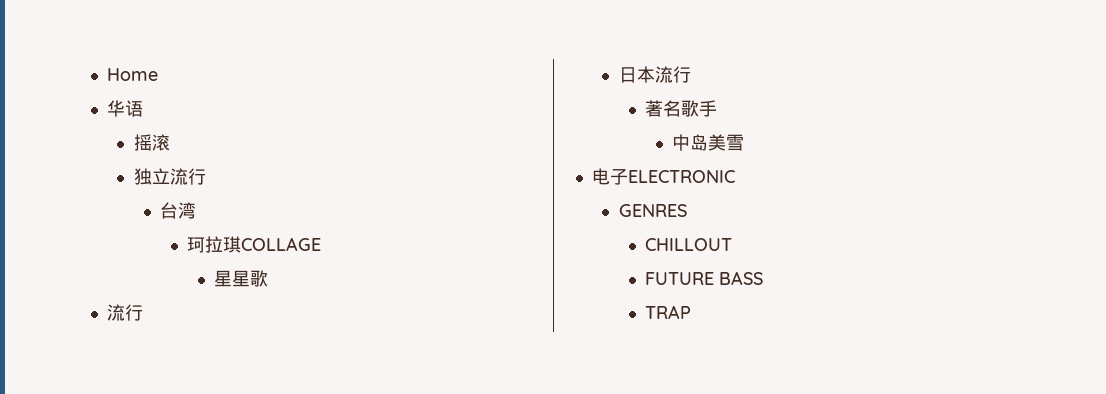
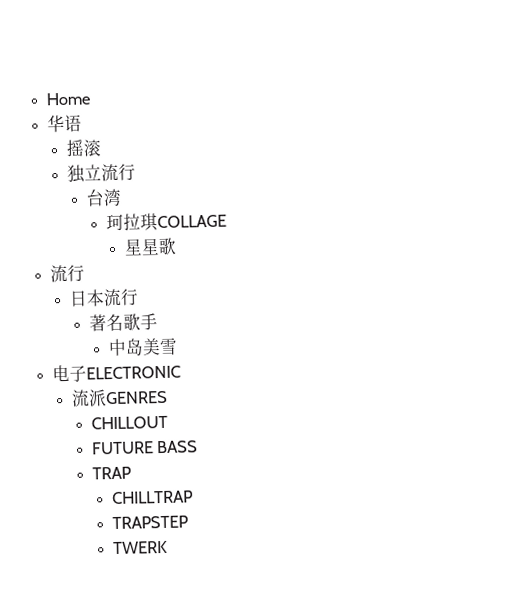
(735, 176) none -> [70,389,107,407] 流派
(692, 312) none -> [111,490,194,505] [111,515,189,530] [112,540,168,555] // CHILLTRAP // TRAPSTEP // TWERK

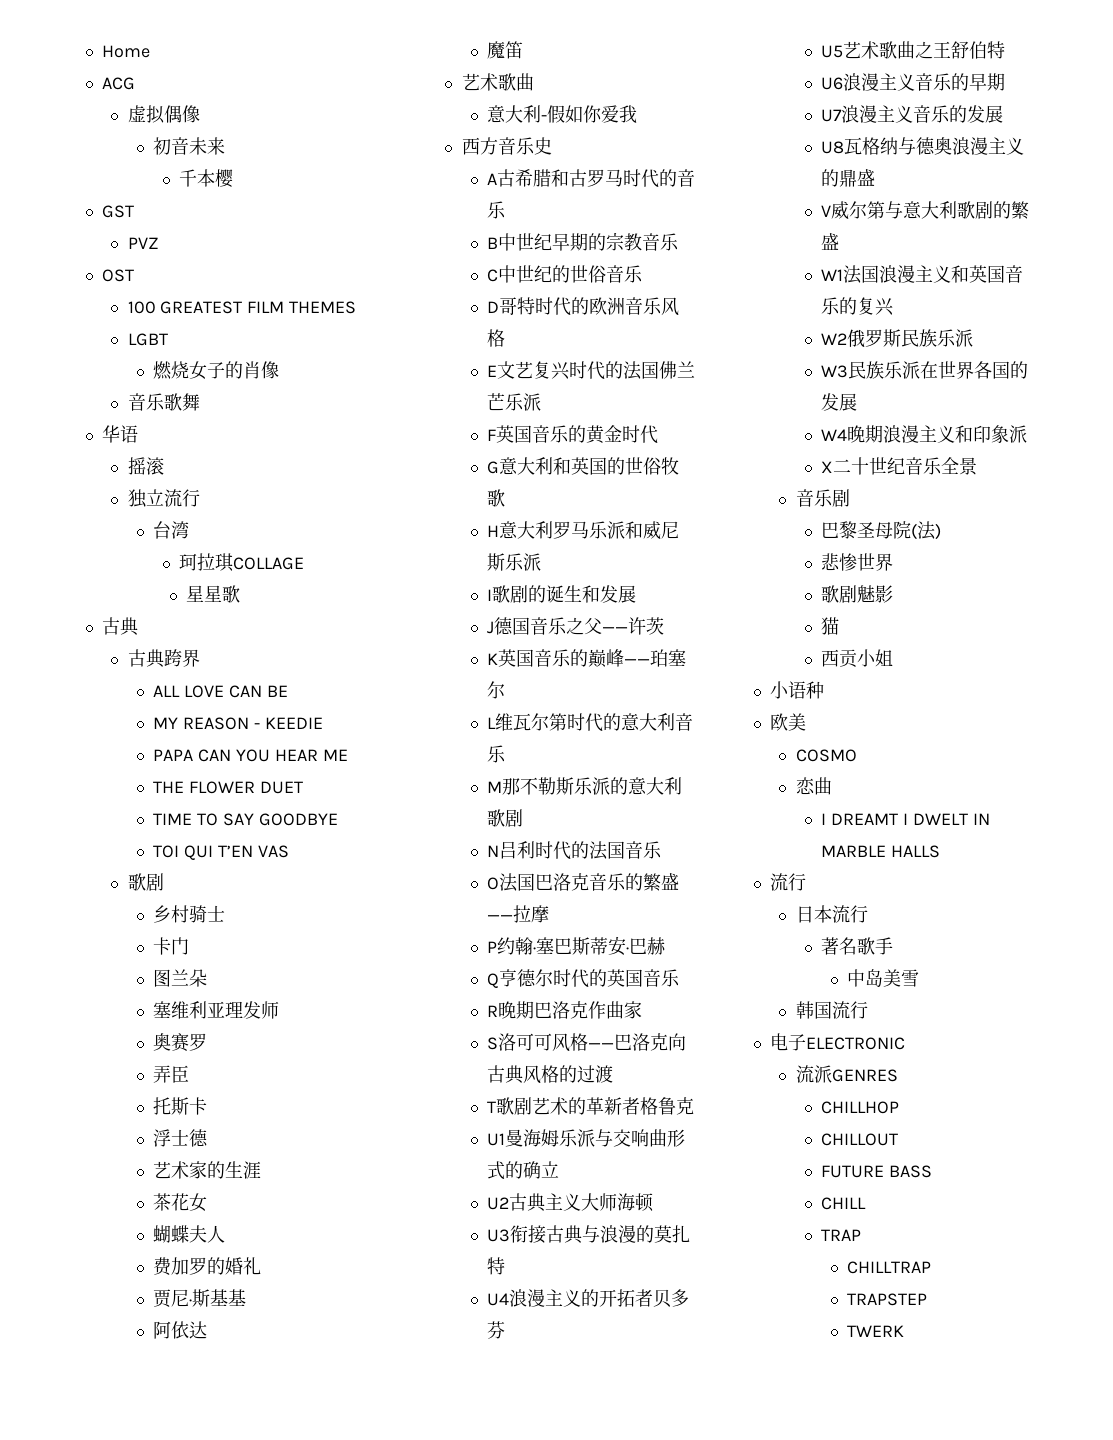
(91, 99) none -> [101,77,135,90] [127,105,200,124] [153,137,226,155] [178,169,234,188] [101,205,134,218] [127,237,159,249] [101,269,134,282] [127,301,357,314] [127,333,168,346] [153,361,280,380] [127,393,200,411] // ACG // 虚拟偶像 // 初音未来 // 千本樱 // GST // PVZ // OST // 100 GREATEST FILM THEMES // LGBT // 燃烧女子的肖像 // 音乐歌舞
(178, 246) none -> [101,617,139,636] [127,649,200,668] [153,685,288,698] [153,717,323,730] [153,749,348,762] [153,781,303,794] [153,813,338,826] [153,845,289,861] [127,873,164,891] [153,905,226,923] [153,937,190,955] [153,969,208,987] [153,1001,280,1019] [153,1033,208,1052] [153,1065,190,1083] [153,1097,208,1115] [153,1129,209,1147] [153,1161,262,1179] [153,1193,208,1212] [153,1225,226,1243] [153,1257,262,1276] [153,1289,247,1308] [153,1321,208,1339] [487,41,524,59] [461,73,534,91] [487,105,638,123] [461,137,552,155] [487,169,696,188] [487,201,507,219] [487,232,680,251] [487,265,644,283] [487,297,680,316] [487,329,506,347] [487,361,696,380] [487,393,542,411] [487,425,659,444] [487,457,680,475] [487,489,506,507] [487,521,680,540] [487,553,542,571] [487,585,637,603] [487,617,665,635] [487,649,687,668] [487,681,506,699] [487,713,694,732] [487,745,507,763] [487,777,683,795] [487,809,524,827] [487,841,663,860] [487,873,680,892] [487,905,550,923] [487,936,667,956] [487,969,681,989] [487,1001,643,1019] [487,1033,687,1052] [487,1065,614,1084] [487,1097,695,1115] [487,1129,686,1147] [487,1161,560,1180] [487,1193,655,1212] [487,1225,691,1244] [487,1257,506,1275] [487,1289,690,1308] [487,1321,506,1339] [821,41,1006,59] [821,73,1006,91] [821,105,1004,123] [821,137,1025,155] [821,169,876,187] [821,201,1030,220] [821,233,840,250] [821,265,1024,284] [821,297,895,316] [821,329,974,348] [821,361,1029,379] [821,393,858,411] [821,425,1028,443] [821,457,978,475] [795,489,850,507] [821,521,942,540] [821,553,894,571] [821,585,894,603] [821,617,840,635] [821,649,894,668] [769,681,824,699] [769,713,806,731] [795,749,857,762] [795,777,832,795] [821,813,990,825] [821,845,941,858] // 古典 // 古典跨界 // ALL LOVE CAN BE // MY REASON - KEEDIE // PAPA CAN YOU HEAR ME // THE FLOWER DUET // TIME TO SAY GOODBYE // TOI QUI T’EN VAS // 歌剧 // 乡村骑士 // 卡门 // 图兰朵 // 塞维利亚理发师 // 奥赛罗 // 弄臣 // 托斯卡 // 浮士德 // 艺术家的生涯 // 茶花女 // 蝴蝶夫人 // 费加罗的婚礼 // 贾尼·斯基基 // 阿依达 // 魔笛 // 艺术歌曲 // 意大利-假如你爱我 // 西方音乐史 // A古希腊和古罗马时代的音乐 // B中世纪早期的宗教音乐 // C中世纪的世俗音乐 // D哥特时代的欧洲音乐风格 // E文艺复兴时代的法国佛兰芒乐派 // F英国音乐的黄金时代 // G意大利和英国的世俗牧歌 // H意大利罗马乐派和威尼斯乐派 // I歌剧的诞生和发展 // J德国音乐之父——许茨 // K英国音乐的巅峰——珀塞尔 // L维瓦尔第时代的意大利音乐 // M那不勒斯乐派的意大利歌剧 // N吕利时代的法国音乐 // O法国巴洛克音乐的繁盛——拉摩 // P约翰·塞巴斯蒂安·巴赫 // Q亨德尔时代的英国音乐 // R晚期巴洛克作曲家 // S洛可可风格——巴洛克向古典风格的过渡 // T歌剧艺术的革新者格鲁克 // U1曼海姆乐派与交响曲形式的确立 // U2古典主义大师海顿 // U3衔接古典与浪漫的莫扎特 // U4浪漫主义的开拓者贝多芬 // U5艺术歌曲之王舒伯特 // U6浪漫主义音乐的早期 // U7浪漫主义音乐的发展 // U8瓦格纳与德奥浪漫主义的鼎盛 // V威尔第与意大利歌剧的繁盛 // W1法国浪漫主义和英国音乐的复兴 // W2俄罗斯民族乐派 // W3民族乐派在世界各国的发展 // W4晚期浪漫主义和印象派 // X二十世纪音乐全景 // 音乐剧 // 巴黎圣母院(法) // 悲惨世界 // 歌剧魅影 // 猫 // 西贡小姐 // 小语种 // 欧美 // COSMO // 恋曲 // I DREAMT I DWELT IN MARBLE HALLS
(178, 346) none -> [795,1001,868,1019] // 韩国流行
(168, 397) none -> [821,1101,900,1114] // CHILLHOP
(199, 447) none -> [821,1197,867,1210] // CHILL

